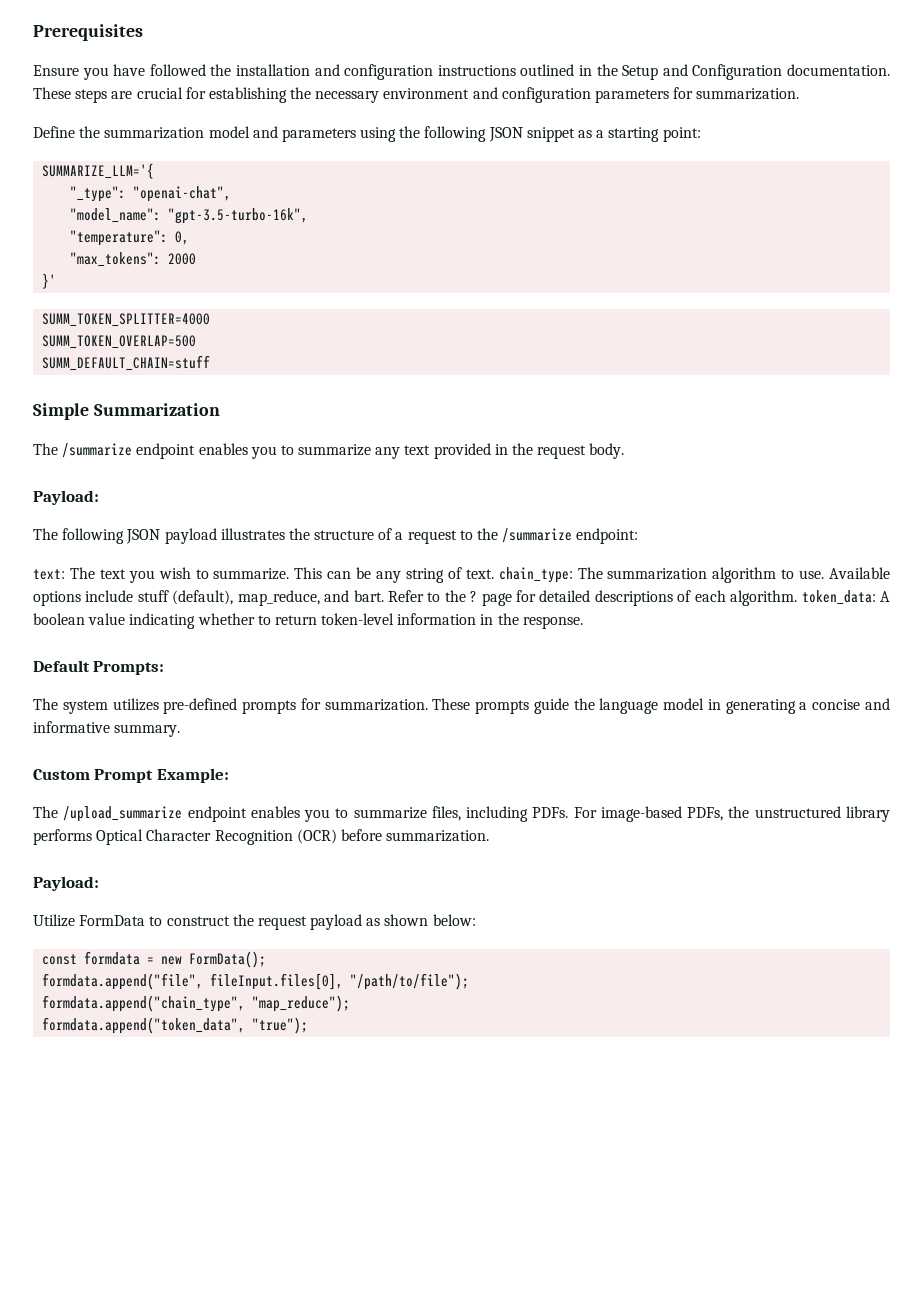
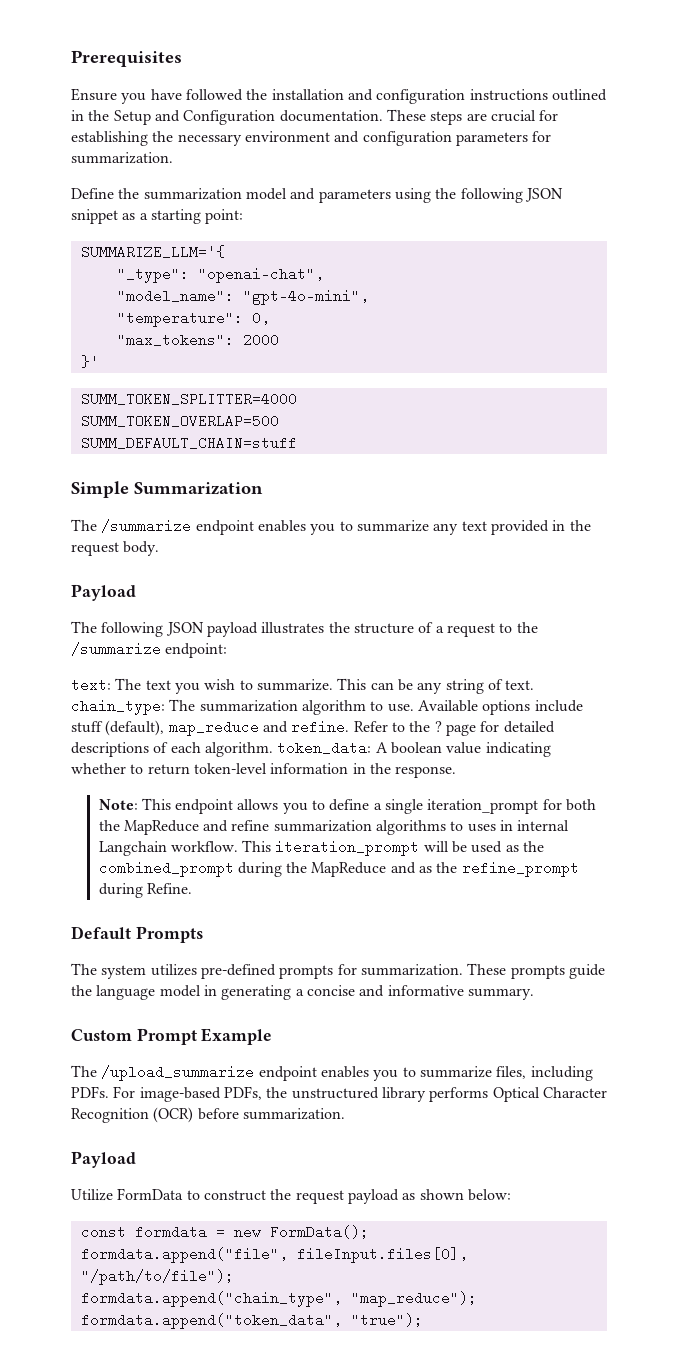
[168,208,309,224] "gpt-3.5-turbo-16k", -> [242,289,369,305] "gpt-4o-mini",
[33,490,99,505] Payload: -> [71,584,136,601] Payload
[237,590,384,606] map_reduce, and bart. -> [168,720,350,736] map_reduce and refine.
(583, 622) none -> [98,798,597,814] [98,820,570,835] [98,840,545,856] [98,861,579,877] [98,883,192,898] // Note: This endpoint allows you to define a single iteration_prompt for both the MapReduce and refine summarization algorithms to uses in internal Langchain workflow. This iteration_prompt will be used as the combined_prompt during the MapReduce and as the refine_prompt during Refine.
[93,661,165,675] Prompts: -> [135,926,203,943] Prompts
[156,768,229,783] Example: -> [201,1028,273,1045] Example
[33,876,99,891] Payload: -> [71,1151,136,1168] Payload

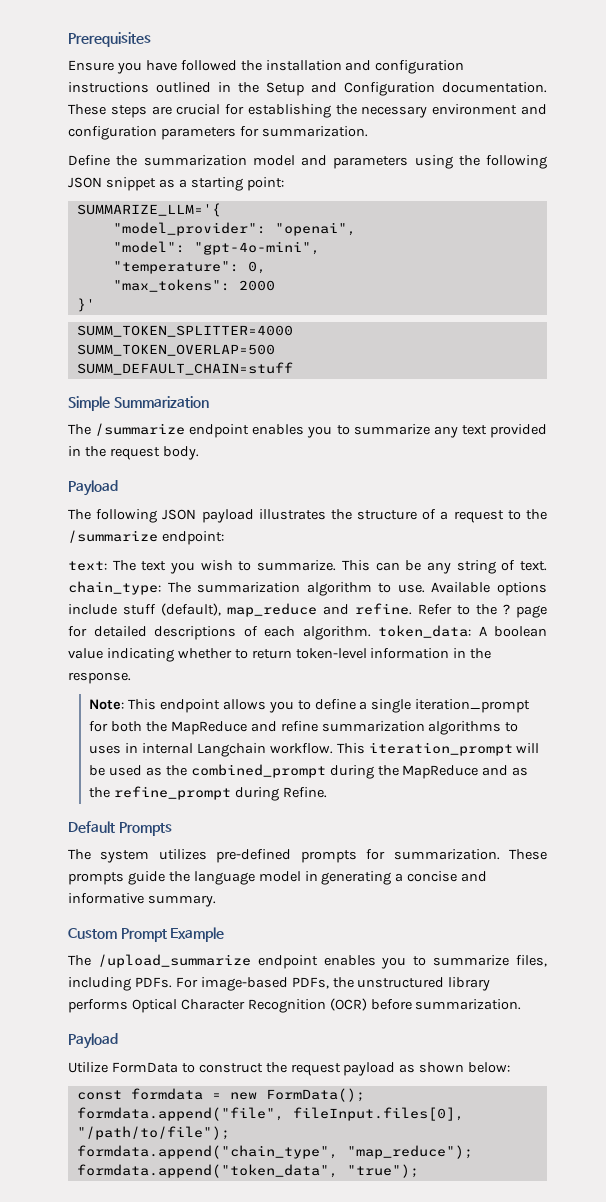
[116,267,324,283] [116,289,234,303] "_type": "openai-chat", // "model_name": -> [112,222,356,236] [112,241,185,253] "model_provider": "openai", // "model":

